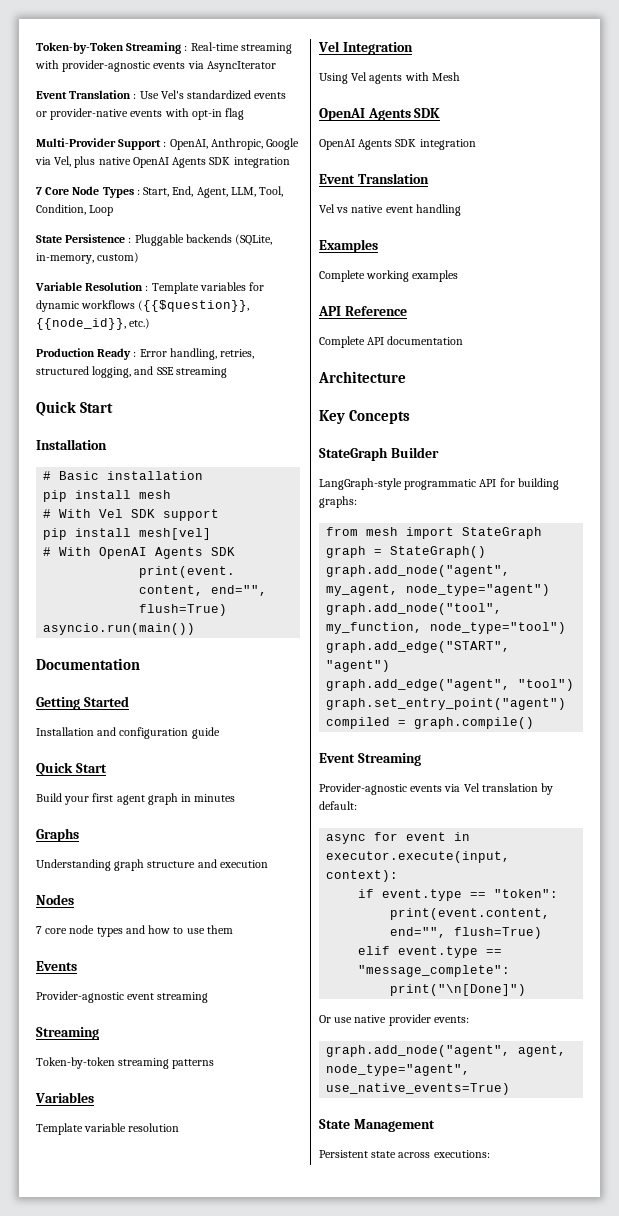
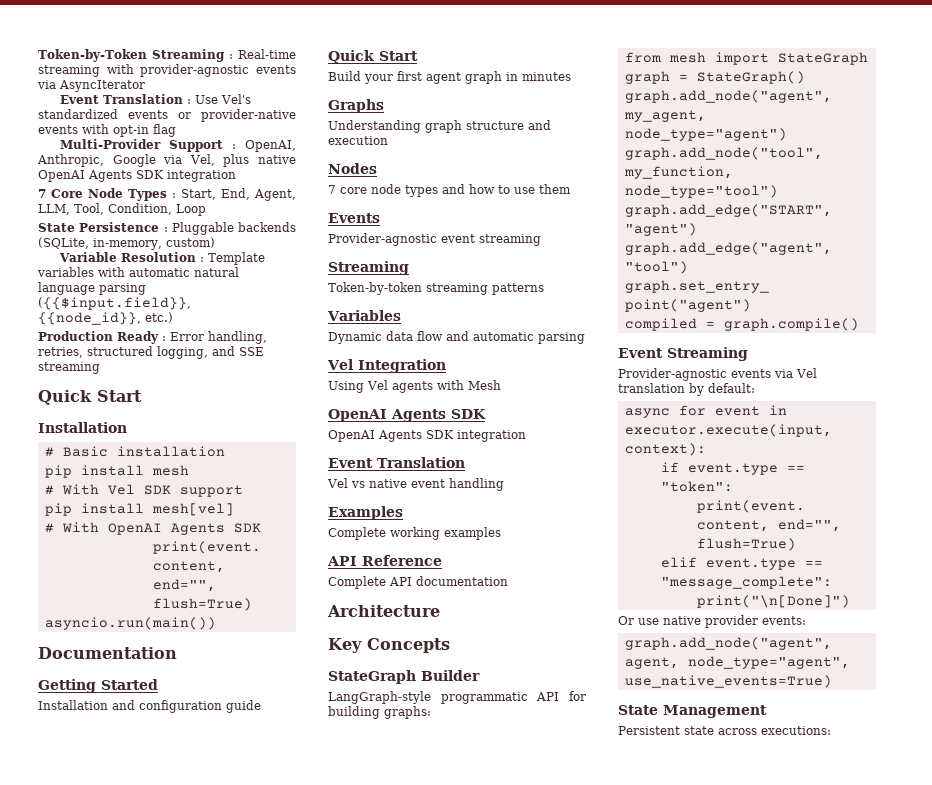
[249,282,265,291] [36,300,250,312] for dynamic workflows ({{$question}}, -> [98,267,239,277] [38,282,146,295] [38,297,191,310] with automatic natural language parsing ({{$input.field}},
[36,1123,180,1135] Template variable resolution -> [328,331,585,344] Dynamic data flow and automatic parsing

